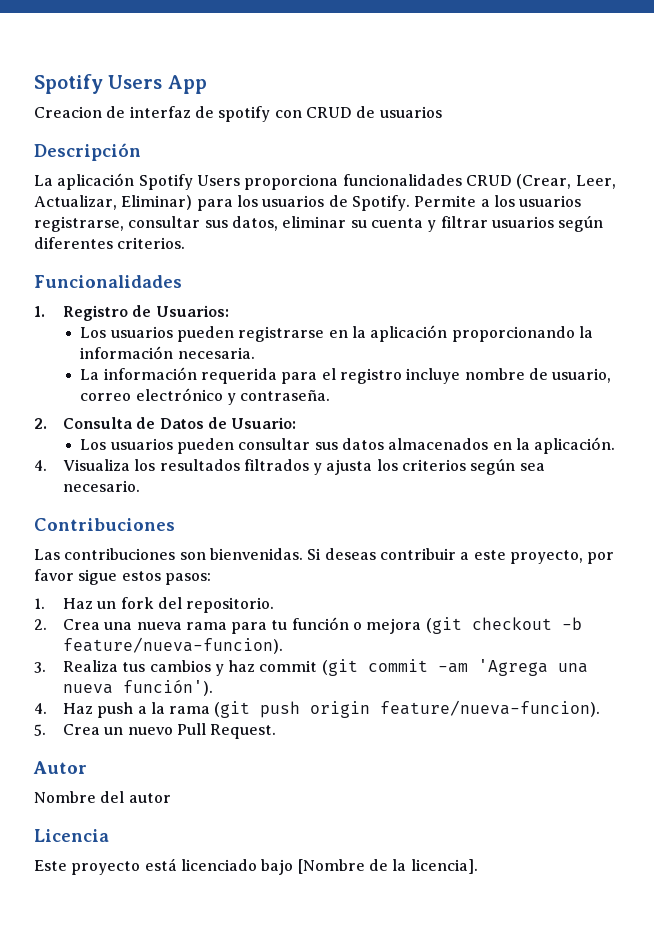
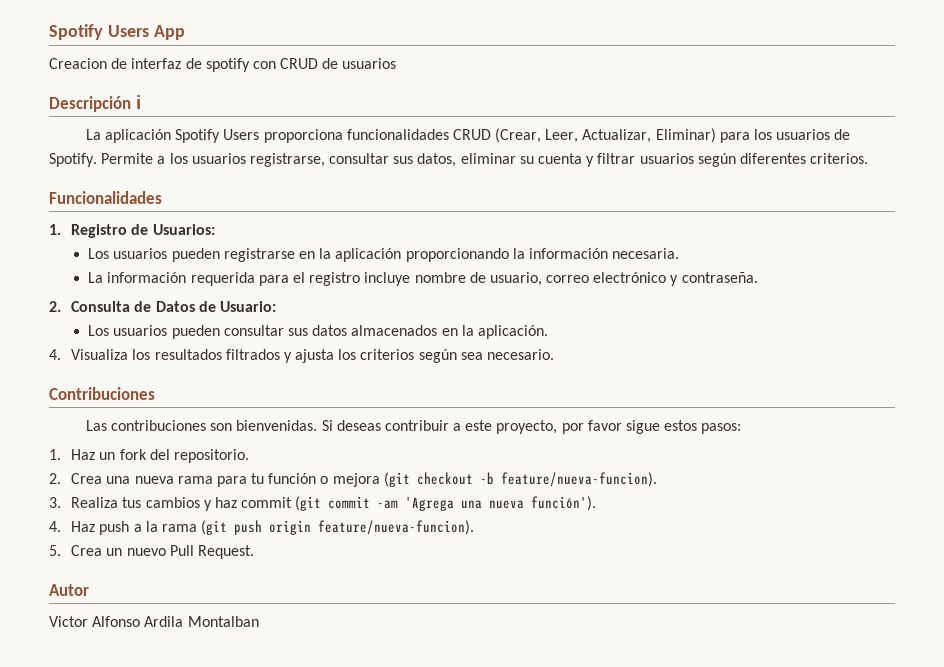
(141, 152) none -> [135,95,141,109] ℹ
[34,791,171,803] [34,829,109,842] [34,858,478,875] Nombre del autor // Licencia // Este proyecto está licenciado bajo [Nombre de la licencia]. -> [49,616,259,627] Victor Alfonso Ardila Montalban

